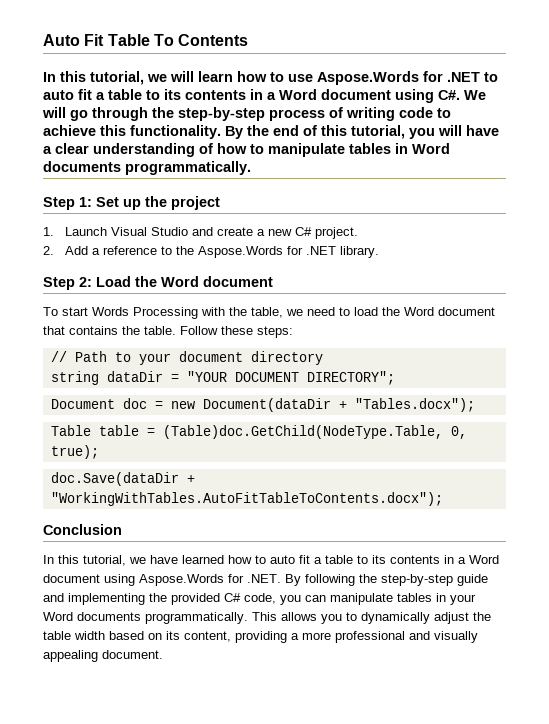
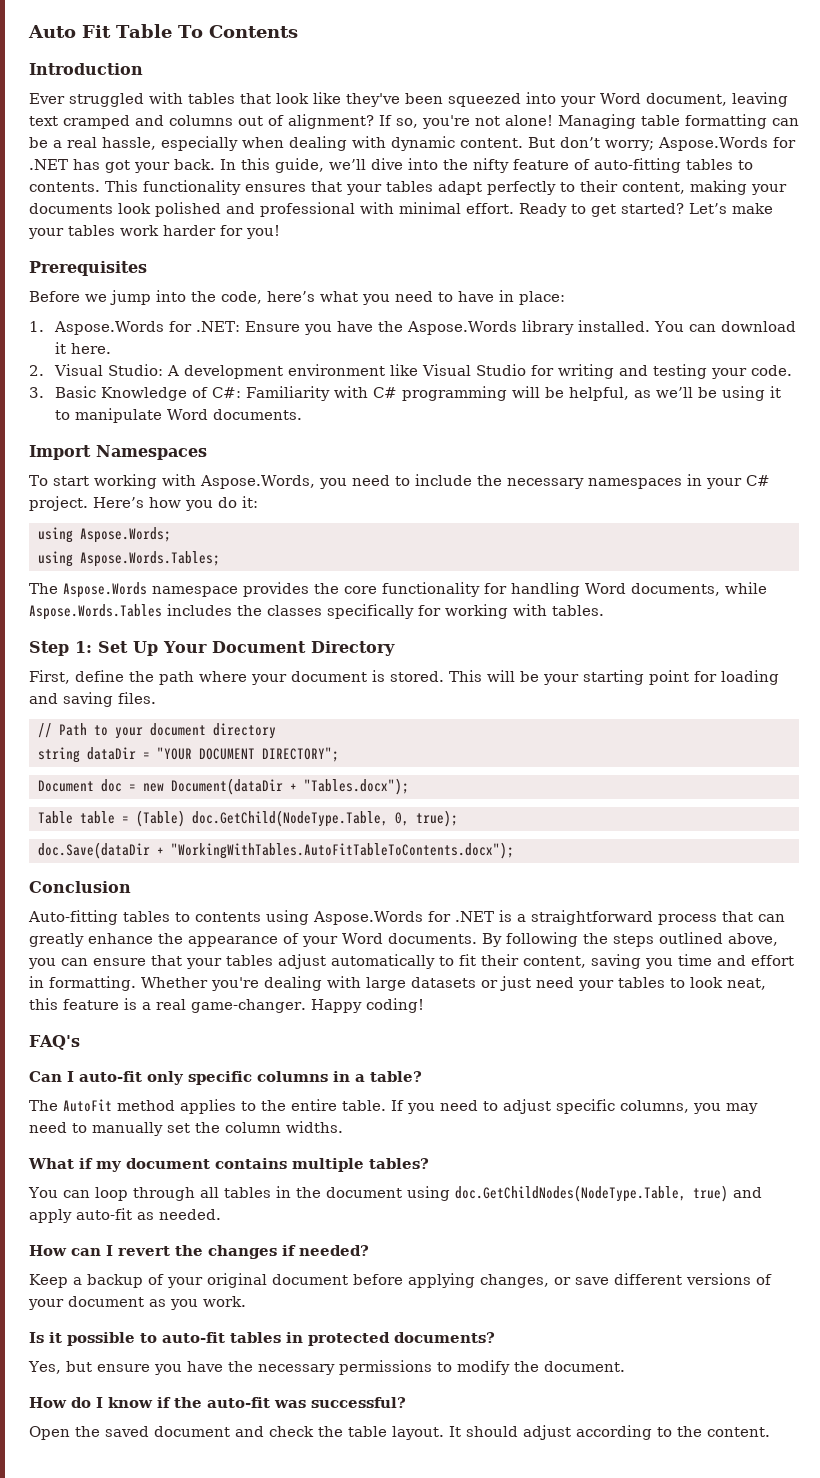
[43,71,498,85] [43,89,486,103] [42,107,451,121] [43,125,499,139] [43,143,450,157] [43,161,251,175] [43,196,220,210] [43,227,359,239] [43,246,380,258] [43,276,273,290] [43,307,495,319] [43,326,293,338] In this tutorial, we will learn how to use Aspose.Words for .NET to auto fit a table to its contents in a Word document using C#. We will go through the step-by-step process of writing code to achieve this functionality. By the end of this tutorial, you will have a clear understanding of how to manipulate tables in Word documents programmatically. // Step 1: Set up the project // 1. Launch Visual Studio and create a new C# project. // 2. Add a reference to the Aspose.Words for .NET library. // Step 2: Load the Word document // To start Words Processing with the table, we need to load the Word document that contains the table. Follow these steps: -> [29,63,143,75] [29,92,788,107] [29,114,799,129] [29,136,796,151] [29,158,753,173] [29,180,787,195] [29,202,773,217] [28,225,280,239] [29,261,147,276] [29,290,565,305] [29,320,796,335] [54,342,111,354] [29,364,792,379] [29,386,781,401] [54,408,302,423] [29,445,207,460] [29,474,770,489] [29,496,258,511] [37,527,171,543] [37,551,220,567] [29,582,767,598] [29,604,604,620] [29,641,395,656] [29,670,779,685] [29,692,156,707] Introduction // Ever struggled with tables that look like they've been squeezed into your Word document, leaving text cramped and columns out of alignment? If so, you're not alone! Managing table formatting can be a real hassle, especially when dealing with dynamic content. But don’t worry; Aspose.Words for .NET has got your back. In this guide, we’ll dive into the nifty feature of auto-fitting tables to contents. This functionality ensures that your tables adapt perfectly to their content, making your documents look polished and professional with minimal effort. Ready to get started? Let’s make your tables work harder for you! // Prerequisites // Before we jump into the code, here’s what you need to have in place: // 1. Aspose.Words for .NET: Ensure you have the Aspose.Words library installed. You can download it here. // 2. Visual Studio: A development environment like Visual Studio for writing and testing your code. // 3. Basic Knowledge of C#: Familiarity with C# programming will be helpful, as we’ll be using it to manipulate Word documents. // Import Namespaces // To start working with Aspose.Words, you need to include the necessary namespaces in your C# project. Here’s how you do it: // using Aspose.Words; // using Aspose.Words.Tables; // The Aspose.Words namespace provides the core functionality for handling Word documents, while Aspose.Words.Tables includes the classes specifically for working with tables. // Step 1: Set Up Your Document Directory // First, define the path where your document is stored. This will be your starting point for loading and saving files.
[162,425,443,439] (Table)doc.GetChild(NodeType.Table, -> [135,810,388,827] (Table) doc.GetChild(NodeType.Table,
[43,555,499,566] [43,574,488,586] [43,593,476,605] [43,612,491,624] [43,631,478,643] [43,650,163,662] In this tutorial, we have learned how to auto fit a table to its contents in a Word document using Aspose.Words for .NET. By following the step-by-step guide and implementing the provided C# code, you can manipulate tables in your Word documents programmatically. This allows you to dynamically adjust the table width based on its content, providing a more professional and visually appealing document. -> [28,910,785,925] [29,932,778,947] [28,954,794,969] [29,976,766,991] [29,998,424,1013] [29,1035,80,1050] [29,1071,422,1085] [29,1099,758,1114] [29,1121,343,1136] [28,1158,429,1172] [28,1185,762,1202] [29,1208,221,1223] [29,1245,369,1259] [29,1273,772,1288] [28,1296,246,1310] [29,1332,495,1346] [28,1360,625,1375] [29,1397,406,1408] [29,1425,770,1440] Auto-fitting tables to contents using Aspose.Words for .NET is a straightforward process that can greatly enhance the appearance of your Word documents. By following the steps outlined above, you can ensure that your tables adjust automatically to fit their content, saving you time and effort in formatting. Whether you're dealing with large datasets or just need your tables to look neat, this feature is a real game-changer. Happy coding! // FAQ's // Can I auto-fit only specific columns in a table? // The AutoFit method applies to the entire table. If you need to adjust specific columns, you may need to manually set the column widths. // What if my document contains multiple tables? // You can loop through all tables in the document using doc.GetChildNodes(NodeType.Table, true) and apply auto-fit as needed. // How can I revert the changes if needed? // Keep a backup of your original document before applying changes, or save different versions of your document as you work. // Is it possible to auto-fit tables in protected documents? // Yes, but ensure you have the necessary permissions to modify the document. // How do I know if the auto-fit was successful? // Open the saved document and check the table layout. It should adjust according to the content.

